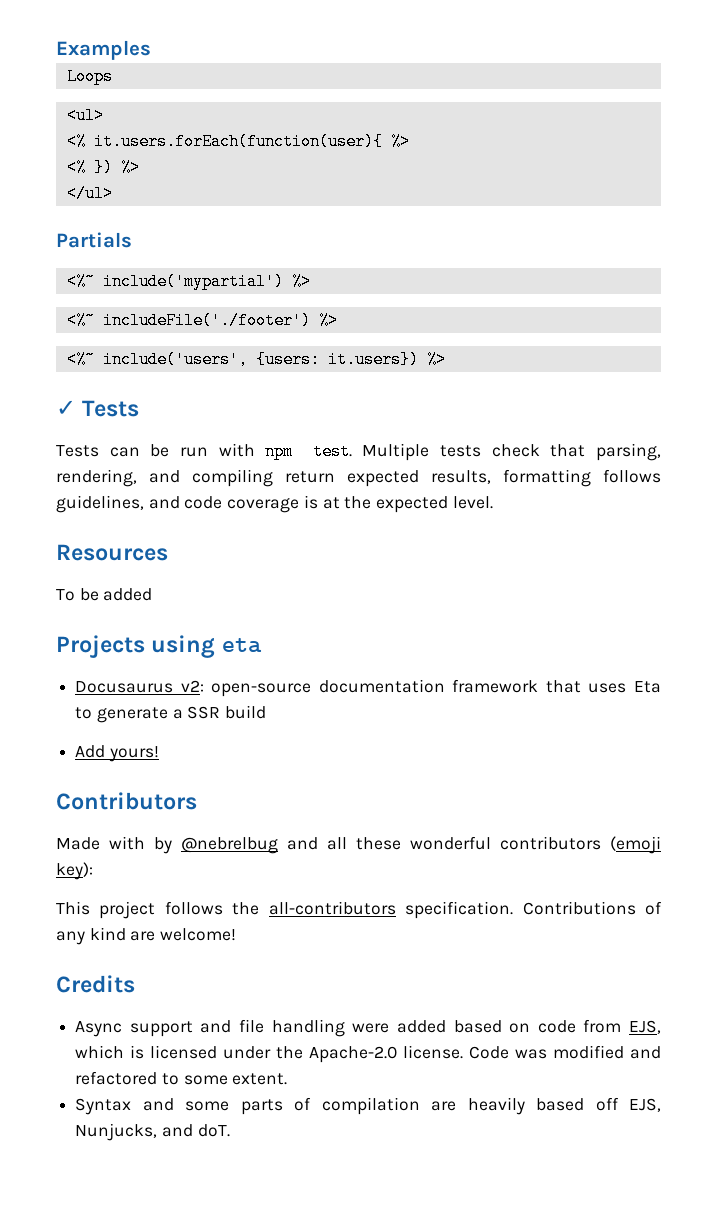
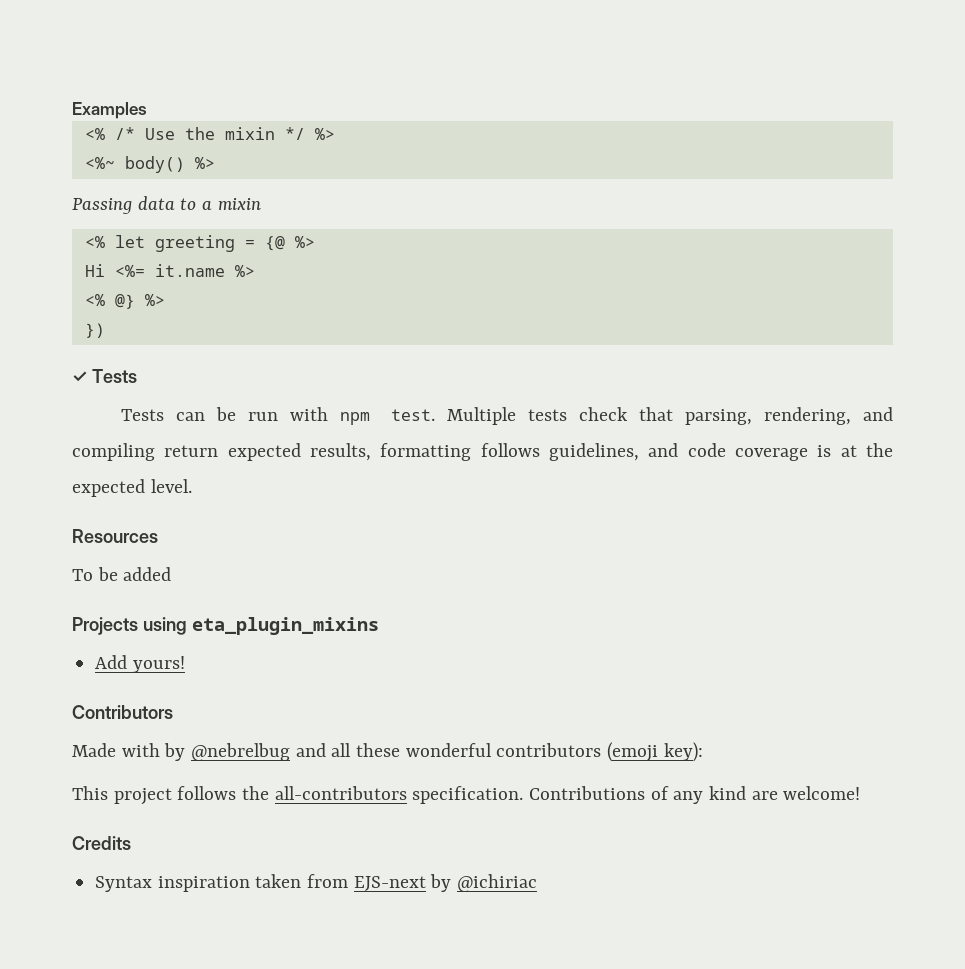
[66,68,113,85] [66,107,104,124] [66,133,383,150] Loops // <ul> // <% it.users.forEach(function(user){ -> [84,127,335,140] [84,156,215,173] [72,196,261,214] [84,235,315,252] [84,264,225,277] <% /* Use the mixin */ %> // <%~ body() %> // Passing data to a mixin // <% let greeting = {@ %> // Hi <%= it.name
[93,159,140,176] [66,185,113,202] [56,232,132,248] [66,273,311,290] [66,312,338,329] [66,351,446,368] }) %> // </ul> // Partials // <%~ include('mypartial') %> // <%~ includeFile('./footer') %> // <%~ include('users', {users: it.users}) %> -> [114,294,165,309] [84,323,105,338] @} %> // })
[221,638,262,653] [75,679,661,697] [75,705,267,723] eta // Docusaurus v2: open-source documentation framework that uses Eta to generate a SSR build -> [191,617,379,635] eta_plugin_mixins
[75,1019,662,1037] [75,1045,662,1063] [75,1071,288,1085] [75,1097,662,1115] [75,1123,230,1141] Async support and file handling were added based on code from EJS, which is licensed under the Apache-2.0 license. Code was modified and refactored to some extent. // Syntax and some parts of compilation are heavily based off EJS, Nunjucks, and doT. -> [95,874,538,892] Syntax inspiration taken from EJS-next by @ichiriac

